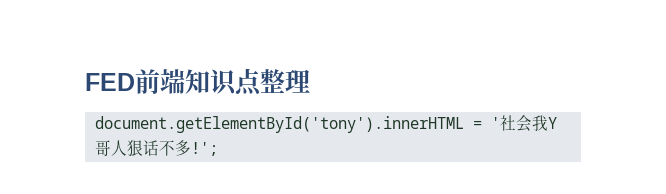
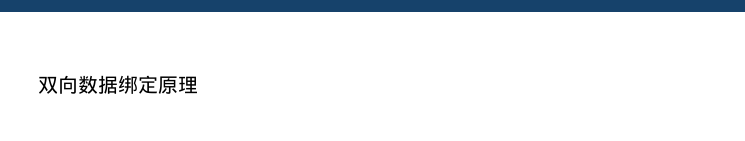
[85,68,310,96] [94,115,557,133] [94,140,218,156] FED前端知识点整理 // document.getElementById('tony').innerHTML = '社会我Y哥人狠话不多!'; -> [38,75,198,94] 双向数据绑定原理

